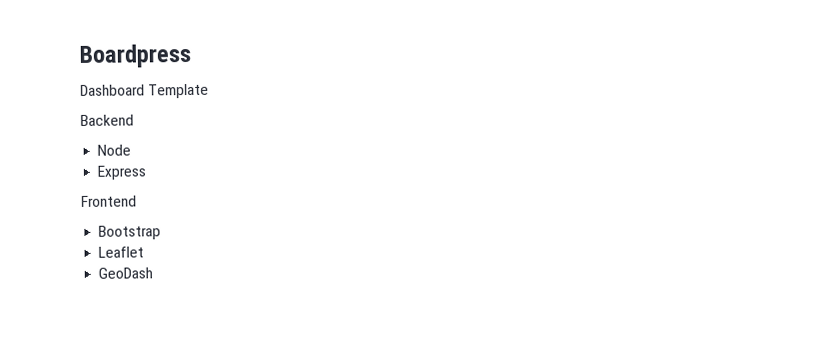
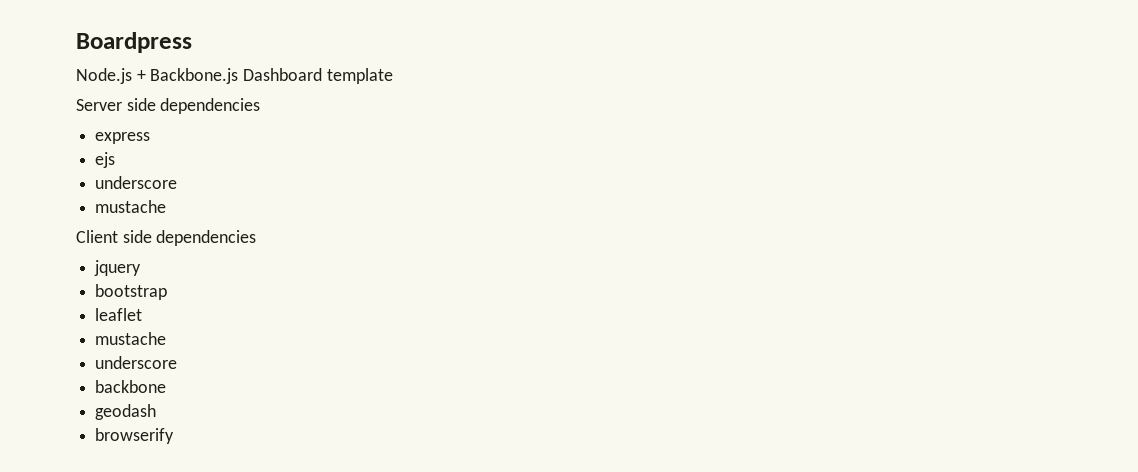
[80,83,210,99] [80,114,134,126] [97,144,132,156] [97,165,147,180] [81,195,137,207] [98,225,162,240] [98,246,145,258] [98,267,154,279] Dashboard Template // Backend // Node // Express // Frontend // Bootstrap // Leaflet // GeoDash -> [76,68,393,84] [76,98,261,114] [95,132,151,144] [95,152,116,168] [95,176,178,189] [95,200,167,213] [76,230,257,246] [94,260,142,276] [95,284,168,300] [95,308,143,321] [95,332,167,345] [95,356,178,369] [95,380,167,393] [95,404,157,420] [95,428,175,444] Node.js + Backbone.js Dashboard template // Server side dependencies // express // ejs // underscore // mustache // Client side dependencies // jquery // bootstrap // leaflet // mustache // underscore // backbone // geodash // browserify

